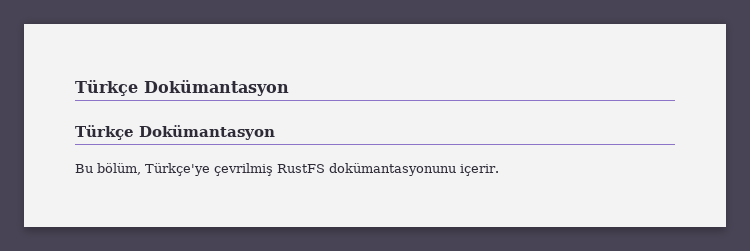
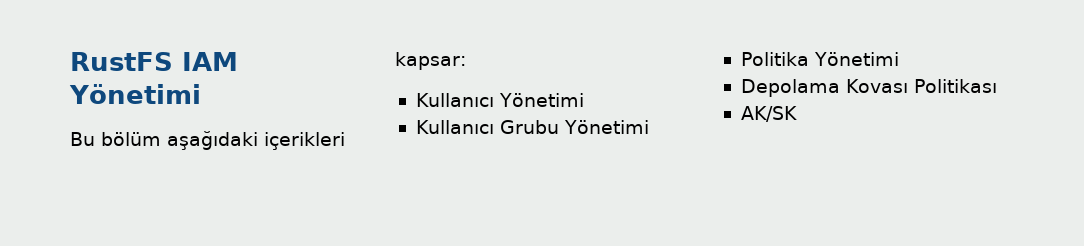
[75,80,289,96] [75,125,275,140] [75,163,499,176] Türkçe Dokümantasyon // Türkçe Dokümantasyon // Bu bölüm, Türkçe'ye çevrilmiş RustFS dokümantasyonunu içerir. -> [70,52,238,71] [69,84,201,104] [70,131,345,150] [395,52,466,70] [415,93,584,107] [415,120,649,134] [740,52,899,66] [740,79,997,97] [740,106,797,122] RustFS IAM Yönetimi // Bu bölüm aşağıdaki içerikleri kapsar: // Kullanıcı Yönetimi // Kullanıcı Grubu Yönetimi // Politika Yönetimi // Depolama Kovası Politikası // AK/SK

